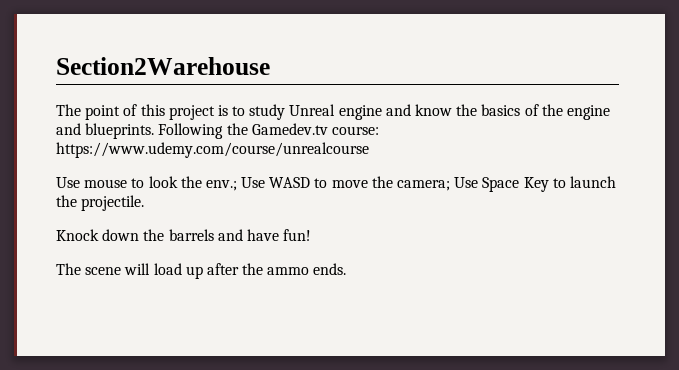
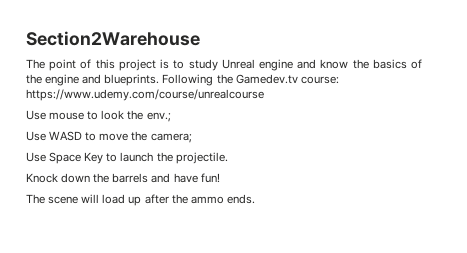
(237, 185) none -> (171, 117) //
(451, 185) none -> (192, 138) //

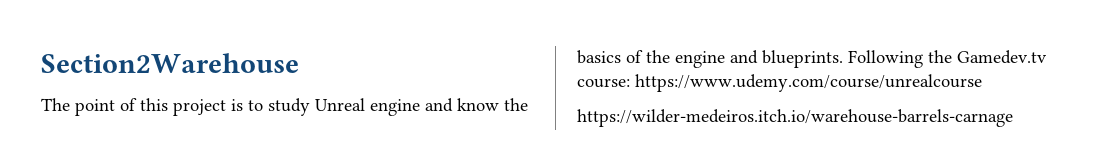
[26,110,171,122] [26,131,192,143] [26,152,228,164] [26,173,220,183] [26,194,255,206] Use mouse to look the env.; // Use WASD to move the camera; // Use Space Key to launch the projectile. // Knock down the barrels and have fun! // The scene will load up after the ammo ends. -> [577,109,1013,127] https://wilder-medeiros.itch.io/warehouse-barrels-carnage

